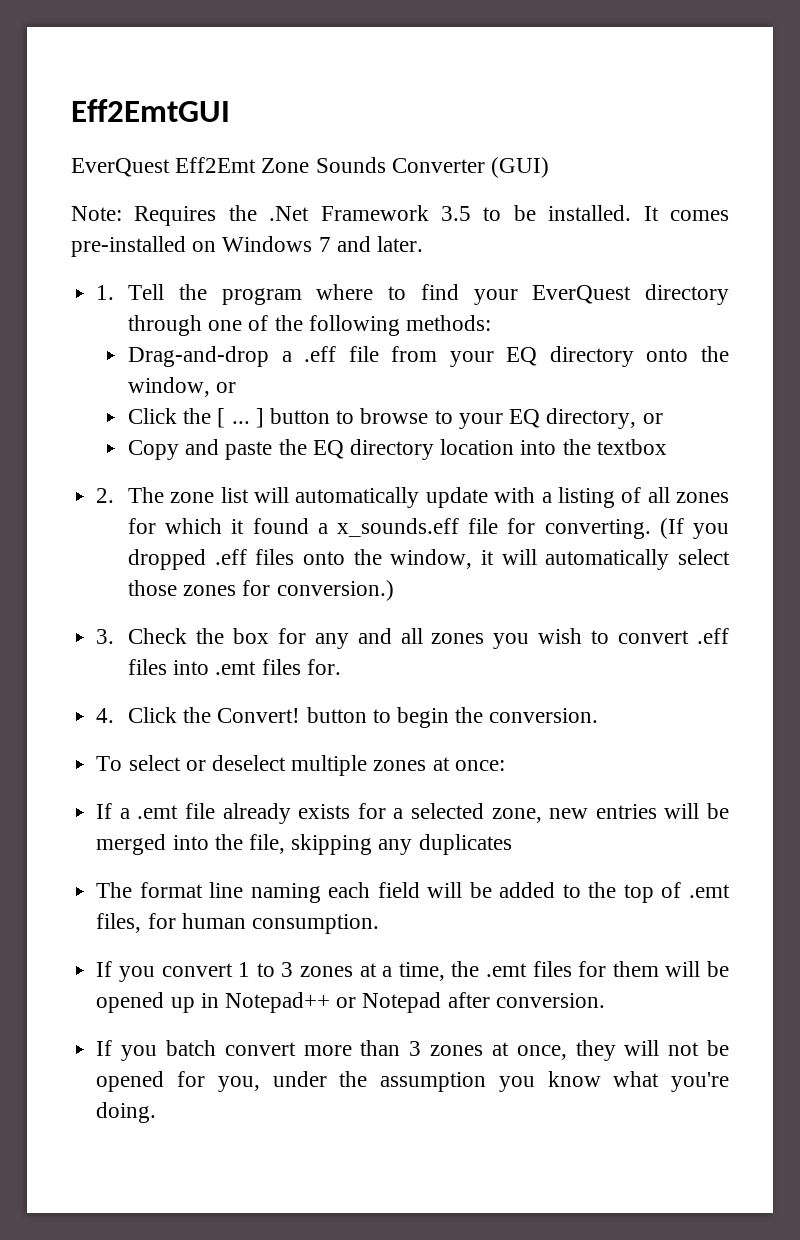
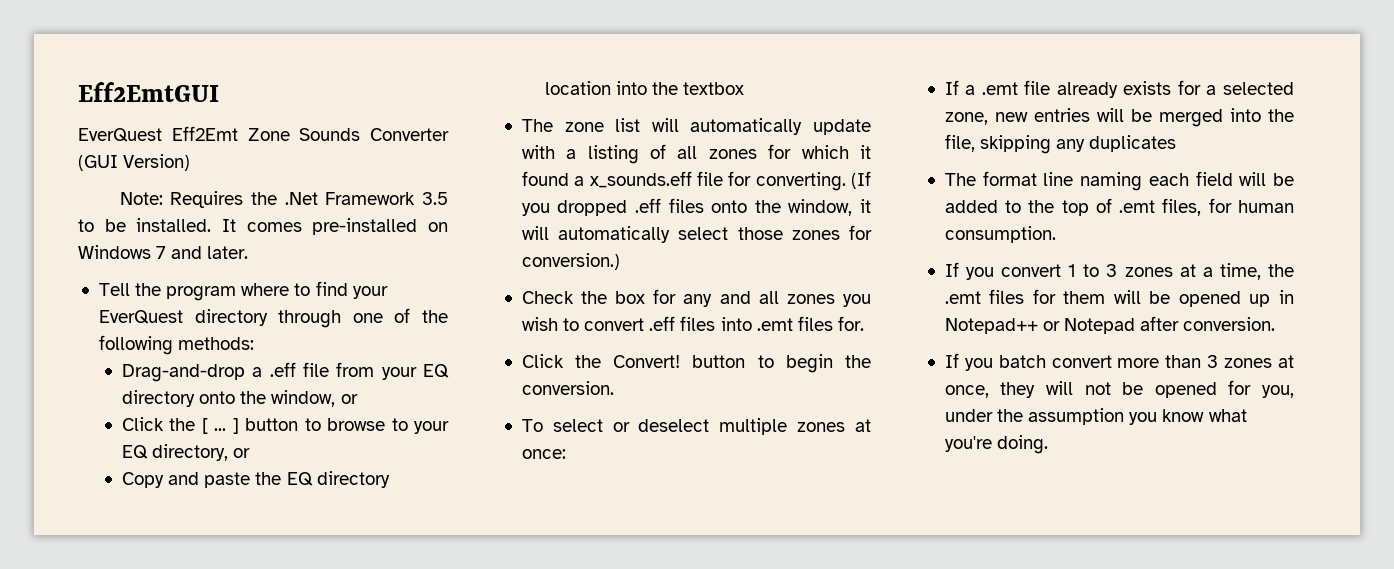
[491,157,550,178] (GUI) -> [78,154,191,171] (GUI Version)
[96,285,115,300] 1. -> (249, 252) none
[96,488,115,503] 2. -> (745, 88) none
[96,629,115,644] 3. -> (620, 261) none
[96,708,115,723] 4. -> (864, 323) none

